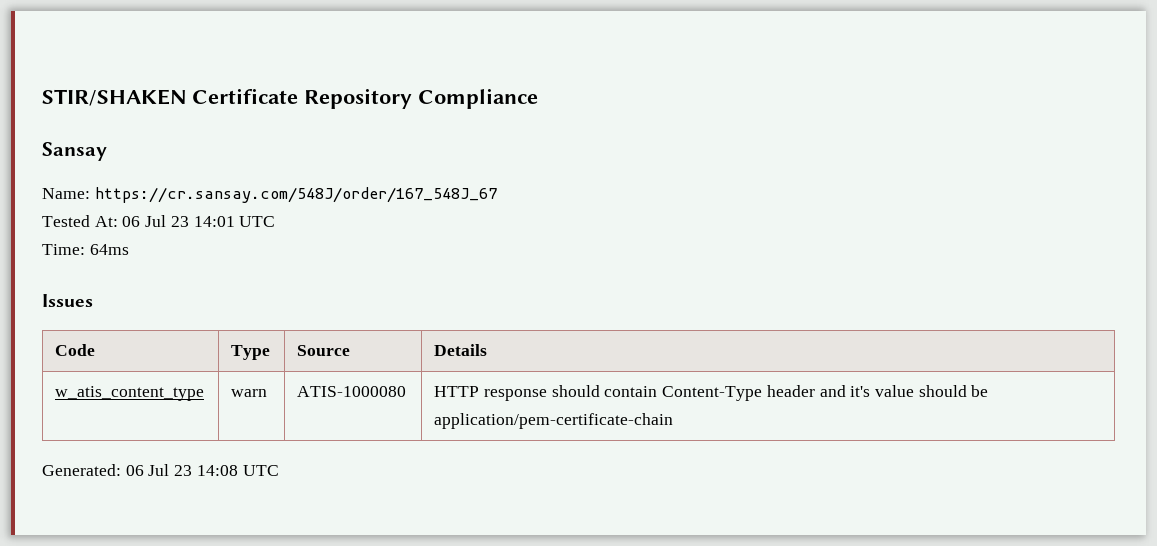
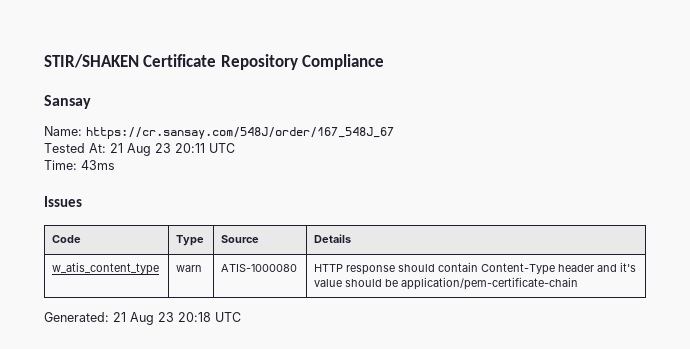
[122,215,235,227] 06 Jul 23 14:01 -> [110,143,205,156] 21 Aug 23 20:11
[89,244,129,255] 64ms -> [81,160,115,170] 43ms
[125,464,238,476] 06 Jul 23 14:08 -> [113,312,211,325] 21 Aug 23 20:18

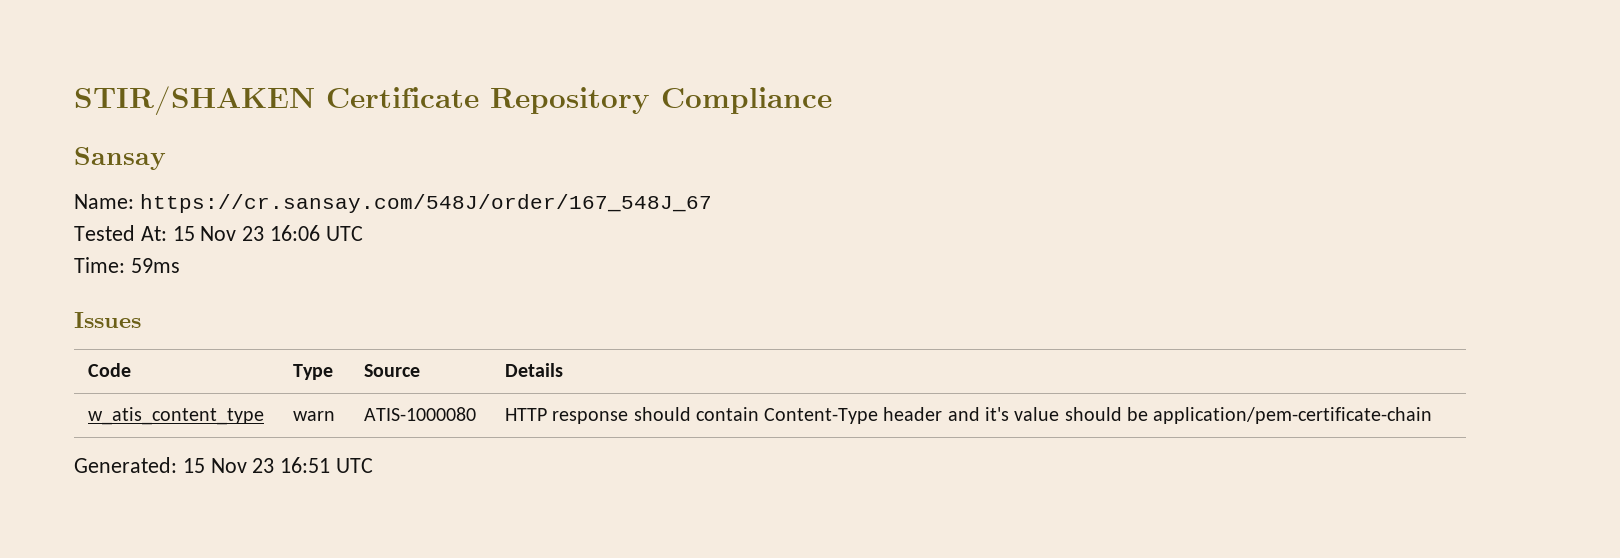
[110,143,205,156] 21 Aug 23 20:11 -> [172,225,321,241] 15 Nov 23 16:06
[81,160,115,170] 43ms -> [130,258,180,273] 59ms
[113,312,211,325] 21 Aug 23 20:18 -> [182,457,331,473] 15 Nov 23 16:51

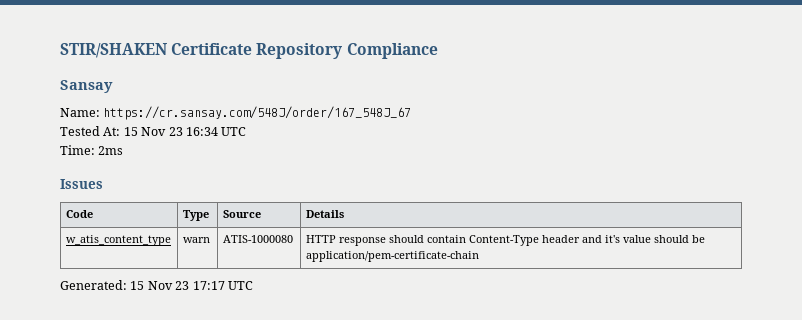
[270,225,321,241] 16:06 -> [185,127,218,136] 16:34
[130,258,180,273] 59ms -> [98,146,124,155] 2ms
[280,457,331,473] 16:51 -> [192,281,225,290] 17:17

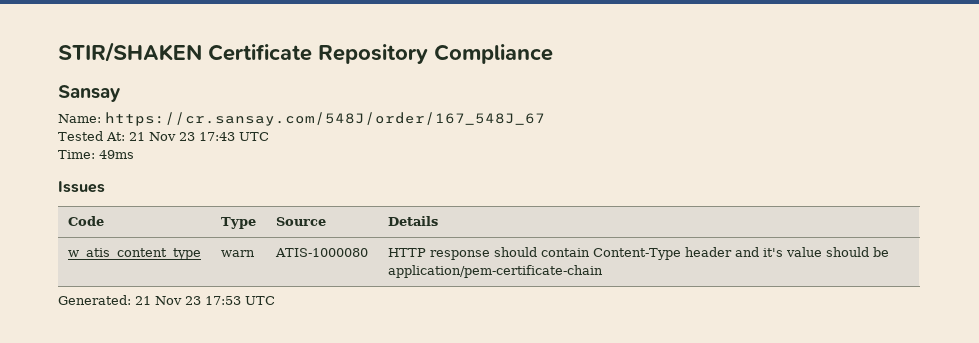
[123,127,218,136] 15 Nov 23 16:34 -> [128,132,235,141] 21 Nov 23 17:43
[98,146,124,155] 2ms -> [99,150,134,159] 49ms
[130,281,225,290] 15 Nov 23 17:17 -> [135,296,241,305] 21 Nov 23 17:53

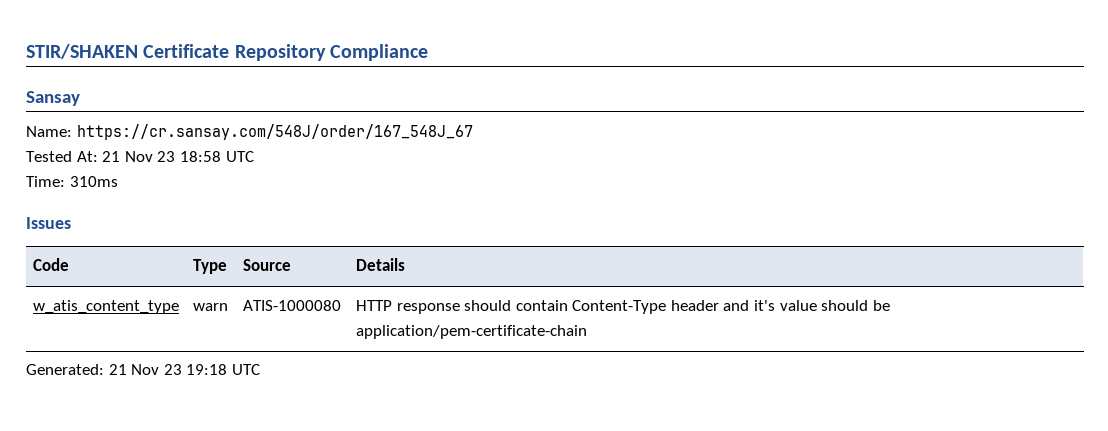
[198,132,235,141] 17:43 -> [179,151,221,162] 18:58
[99,150,134,159] 49ms -> [69,176,118,187] 310ms
[205,296,241,305] 17:53 -> [186,364,228,375] 19:18

